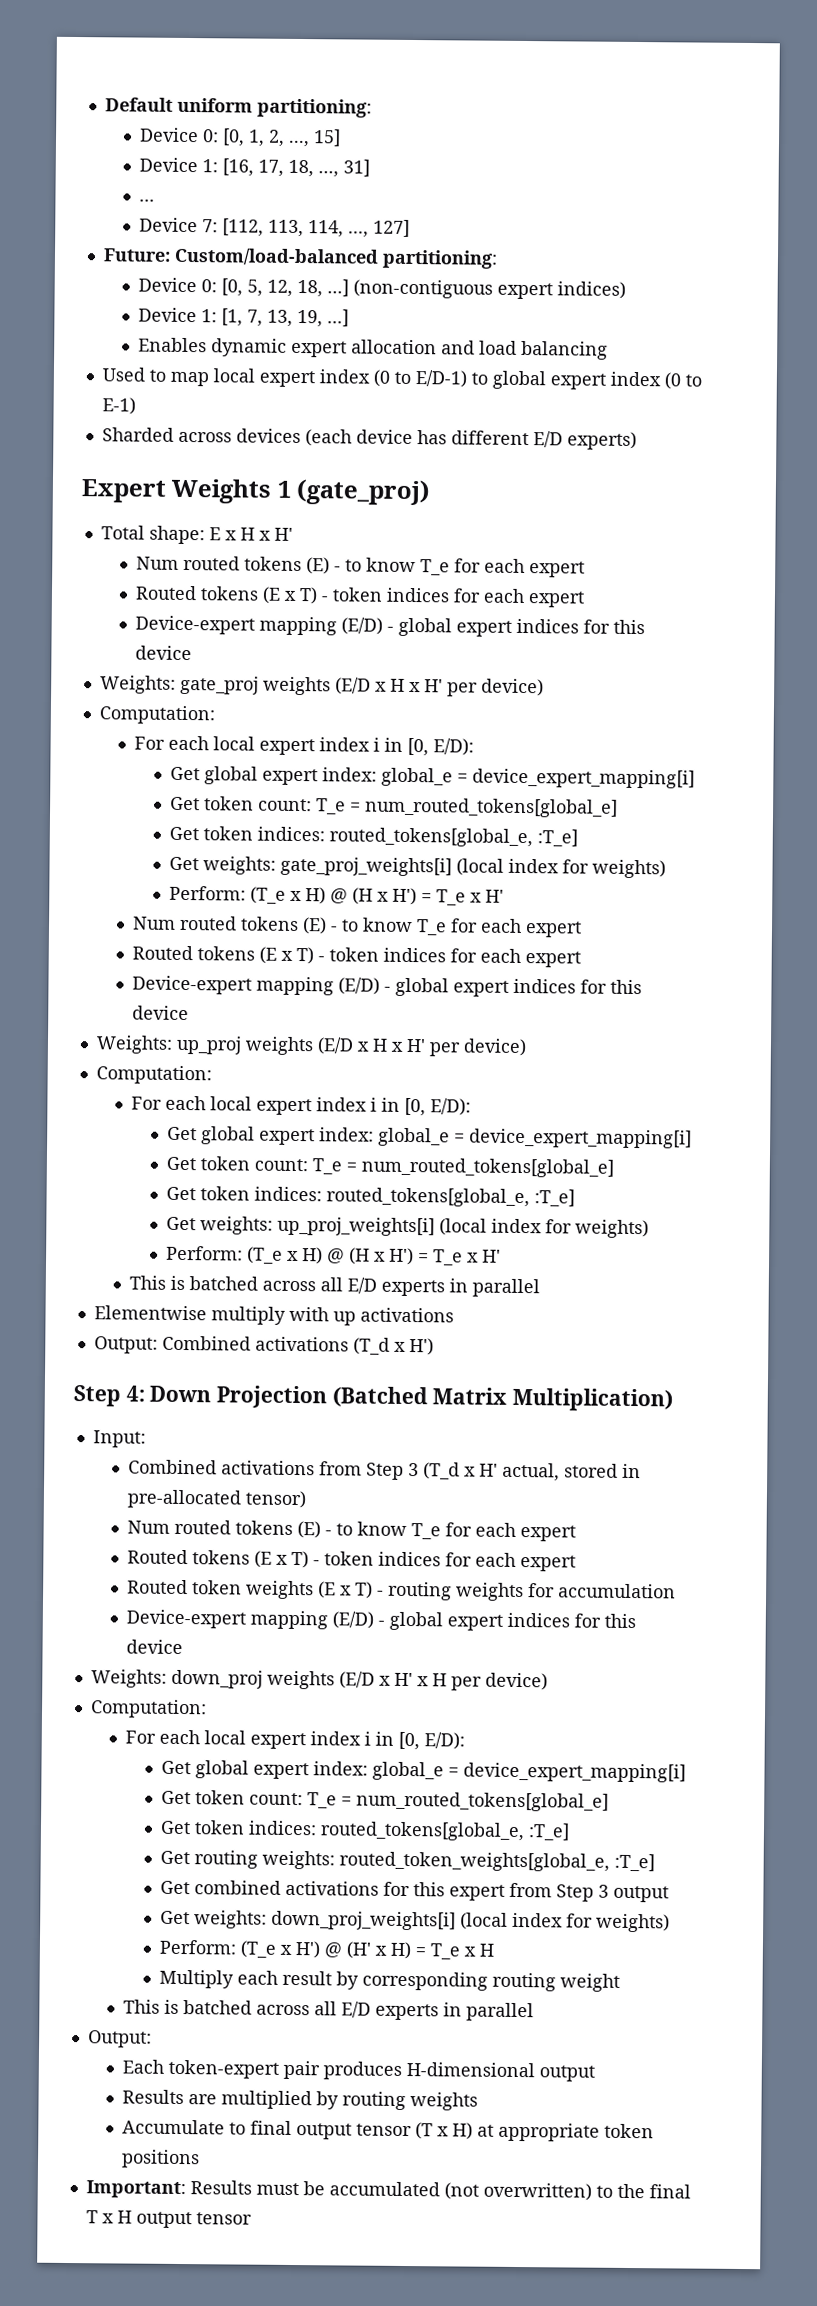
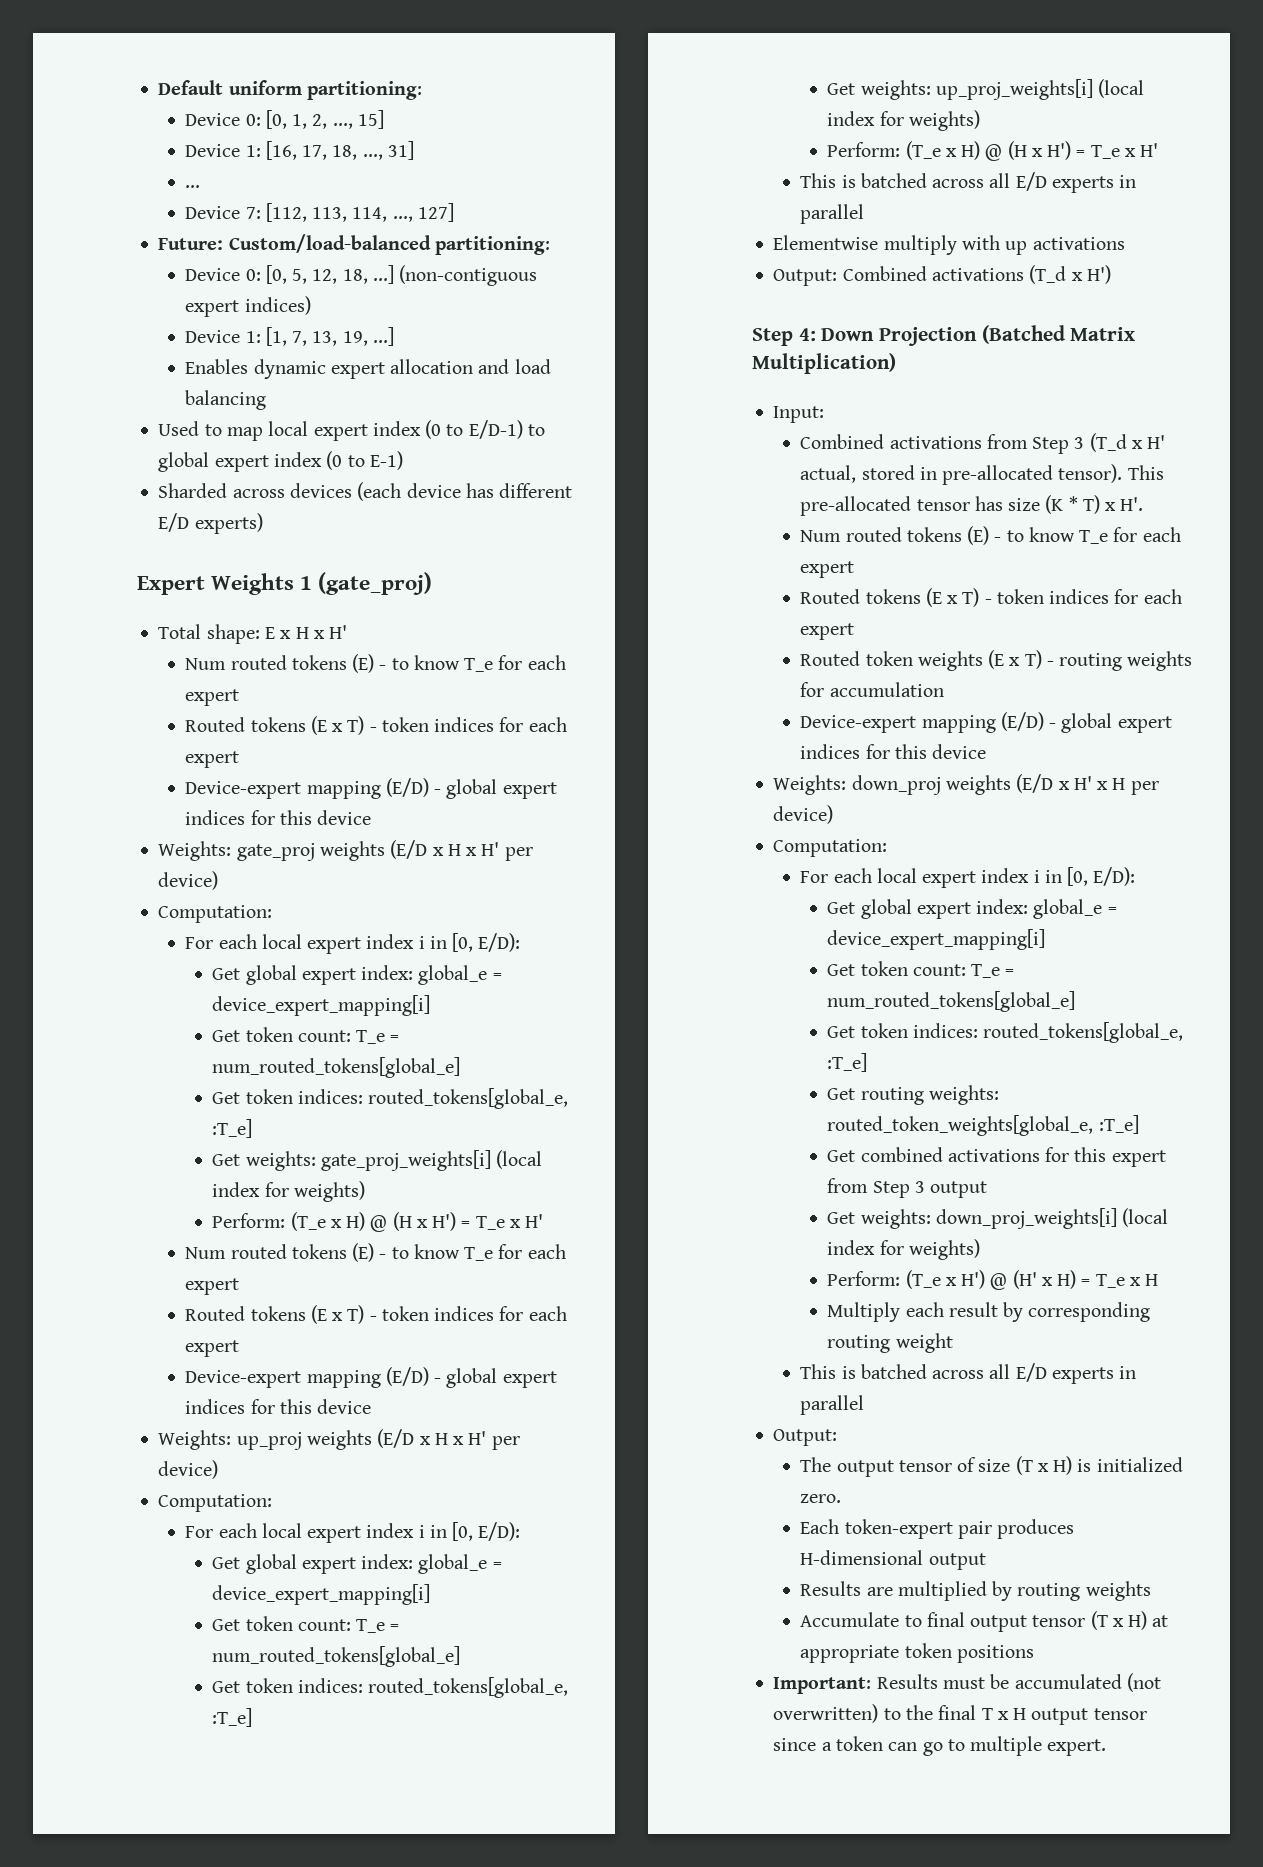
[245,1490,307,1509] tensor) -> [1058,464,1164,483] [800,495,1144,516] tensor). This pre-allocated tensor has size (K * T) x H'.
(152, 2039) none -> [800,1456,1183,1477] [800,1494,842,1503] // The output tensor of size (T x H) is initialized zero.
(252, 2218) none -> [773,1736,1107,1756] since a token can go to multiple expert.

